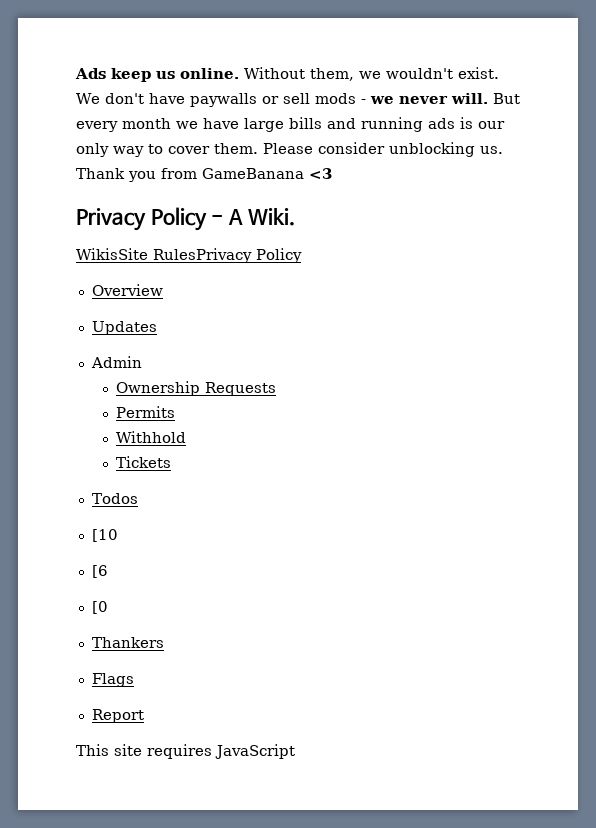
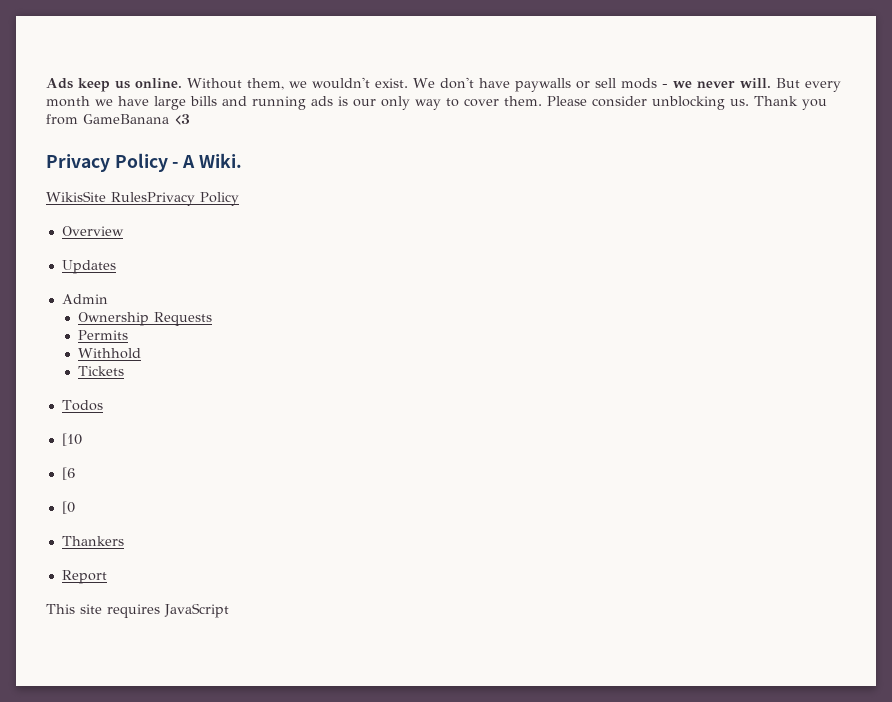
[91,673,134,687] // Flags -> (124, 541) none

